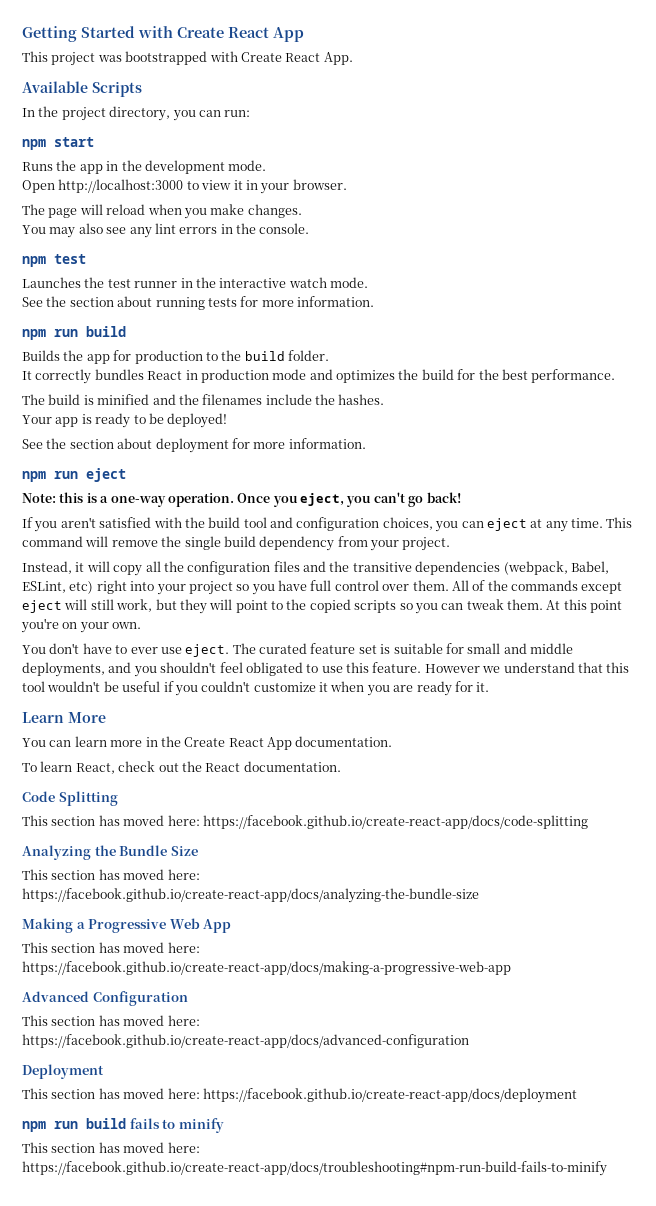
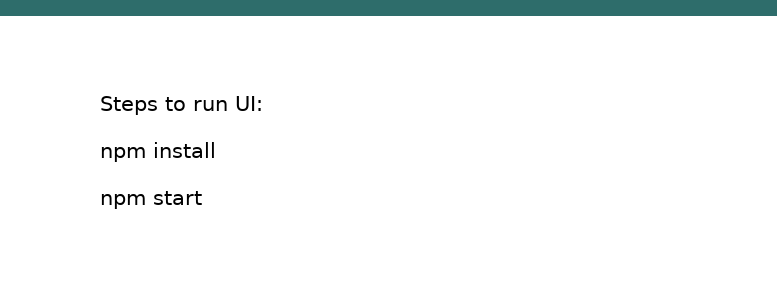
[22,26,304,42] [22,51,353,66] [22,81,142,97] [22,106,251,121] [22,137,94,150] [22,160,267,174] [22,179,347,194] [22,204,302,219] [22,223,310,238] [22,254,86,267] [22,277,368,288] [22,296,374,310] [22,326,126,340] [22,350,329,364] [22,369,616,384] [22,394,385,405] [22,413,228,428] [22,438,366,453] [22,468,126,482] [22,492,461,507] [22,517,633,532] [22,536,451,551] [22,561,609,576] [22,580,623,595] [22,599,623,614] [21,618,142,633] [22,643,573,657] [22,662,630,677] [22,681,490,696] [22,712,106,723] [22,736,393,750] [22,761,341,774] [22,791,118,806] [22,815,588,829] [22,845,198,860] [22,869,200,880] [22,888,479,903] [22,918,232,933] [22,942,200,953] [22,961,511,975] [22,991,188,1006] [22,1015,200,1026] [22,1034,469,1048] [22,1064,104,1079] [22,1088,577,1103] [22,1118,224,1133] [22,1142,200,1153] [22,1161,607,1176] Getting Started with Create React App // This project was bootstrapped with Create React App. // Available Scripts // In the project directory, you can run: // npm start // Runs the app in the development mode. // Open http://localhost:3000 to view it in your browser. // The page will reload when you make changes. // You may also see any lint errors in the console. // npm test // Launches the test runner in the interactive watch mode. // See the section about running tests for more information. // npm run build // Builds the app for production to the build folder. // It correctly bundles React in production mode and optimizes the build for the best performance. // The build is minified and the filenames include the hashes. // Your app is ready to be deployed! // See the section about deployment for more information. // npm run eject // Note: this is a one-way operation. Once you eject, you can't go back! // If you aren't satisfied with the build tool and configuration choices, you can eject at any time. This command will remove the single build dependency from your project. // Instead, it will copy all the configuration files and the transitive dependencies (webpack, Babel, ESLint, etc) right into your project so you have full control over them. All of the commands except eject will still work, but they will point to the copied scripts so you can tweak them. At this point you're on your own. // You don't have to ever use eject. The curated feature set is suitable for small and middle deployments, and you shouldn't feel obligated to use this feature. However we understand that this tool wouldn't be useful if you couldn't customize it when you are ready for it. // Learn More // You can learn more in the Create React App documentation. // To learn React, check out the React documentation. // Code Splitting // This section has moved here: https://facebook.github.io/create-react-app/docs/code-splitting // Analyzing the Bundle Size // This section has moved here: https://facebook.github.io/create-react-app/docs/analyzing-the-bundle-size // Making a Progressive Web App // This section has moved here: https://facebook.github.io/create-react-app/docs/making-a-progressive-web-app // Advanced Configuration // This section has moved here: https://facebook.github.io/create-react-app/docs/advanced-configuration // Deployment // This section has moved here: https://facebook.github.io/create-react-app/docs/deployment // npm run build fails to minify // This section has moved here: https://facebook.github.io/create-react-app/docs/troubleshooting#npm-run-build-fails-to-minify -> [100,96,263,115] [100,142,216,162] [100,191,202,209] Steps to run UI: // npm install // npm start

